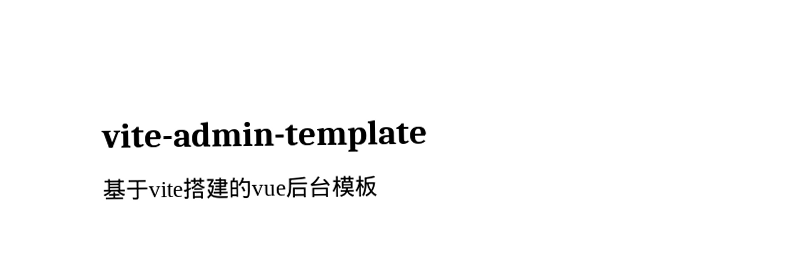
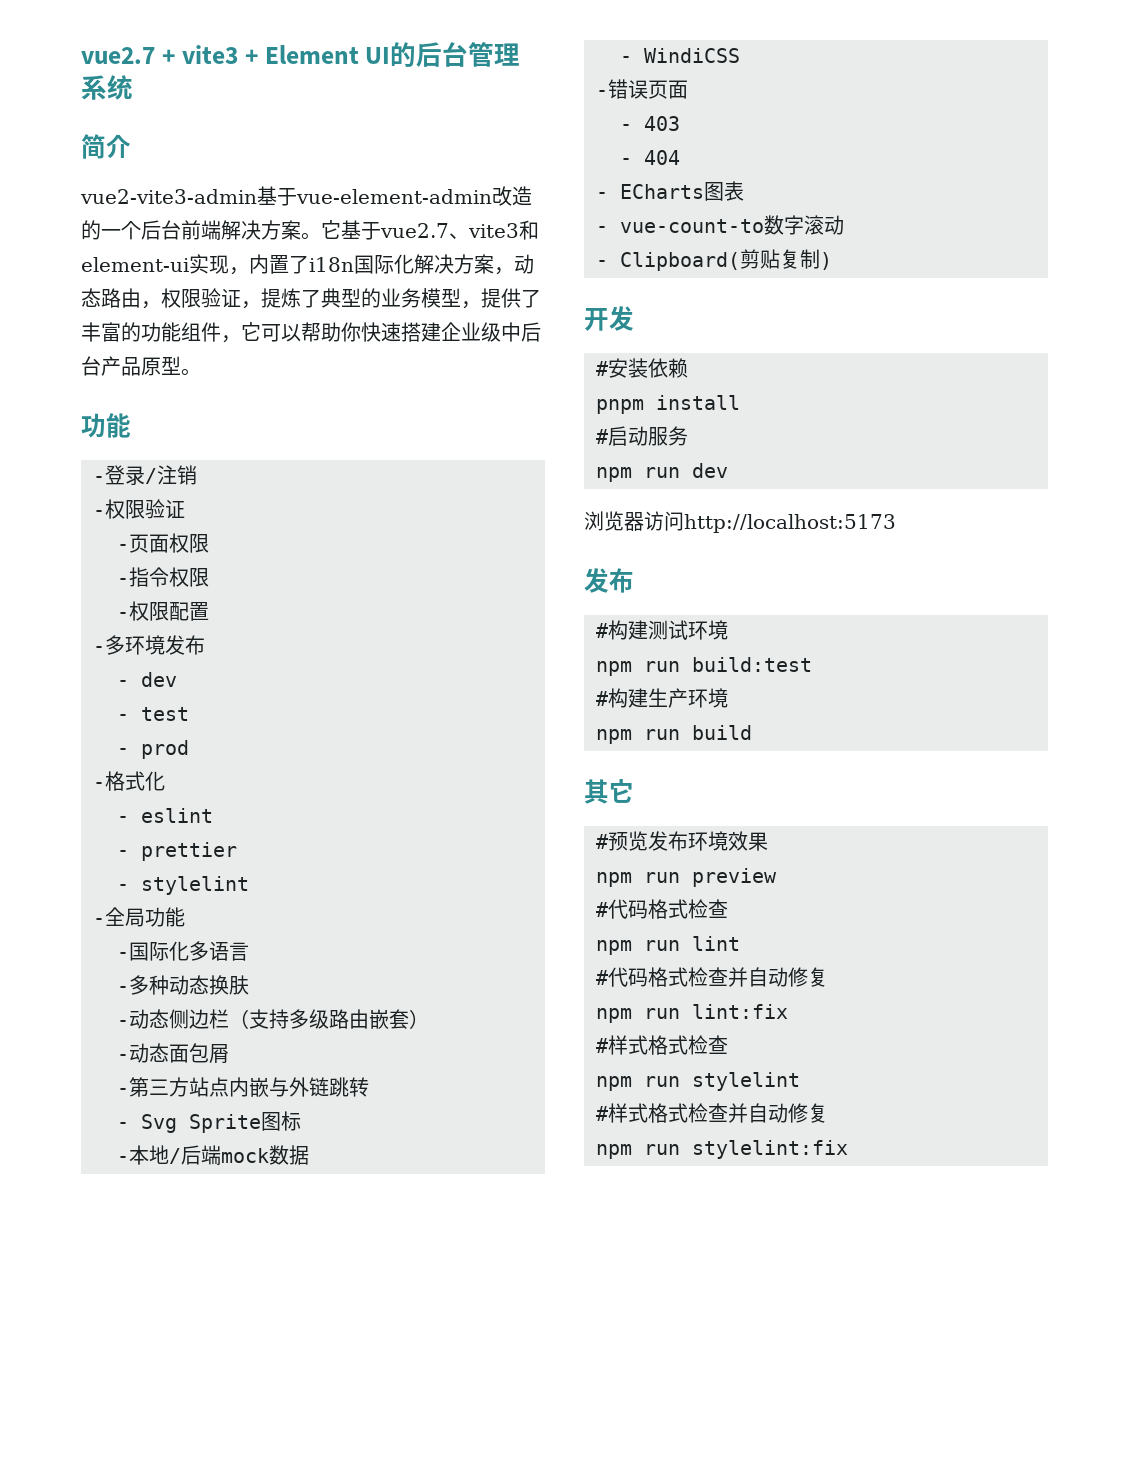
[100,118,428,155] [102,175,378,201] vite-admin-template // 基于vite搭建的vue后台模板 -> [81,42,521,67] [81,75,133,100] [81,134,131,159] [80,186,532,206] [81,220,539,240] [81,254,534,275] [81,288,541,309] [81,322,541,343] [81,356,201,376] [81,413,131,438] [93,465,197,485] [93,499,185,519] [117,533,209,553] [117,567,209,587] [117,601,209,621] [93,635,205,655] [117,672,177,687] [117,707,189,721] [117,740,189,759] [93,771,165,791] [117,808,213,823] [117,842,237,861] [117,876,249,895] [93,907,185,927] [117,941,249,961] [117,975,249,995] [117,1009,429,1029] [117,1043,229,1063] [117,1077,369,1097] [117,1111,301,1133] [117,1145,309,1165] [620,48,740,63] [596,79,688,99] [620,116,680,131] [620,150,680,165] [596,181,744,201] [596,215,844,235] [596,249,832,271] [584,306,634,331] [596,358,688,378] [596,395,740,414] [596,426,688,446] [596,463,728,482] [584,511,896,533] [584,568,634,593] [596,620,728,640] [596,657,812,676] [596,688,728,708] [596,725,752,744] [584,779,634,804] [596,831,768,851] [596,868,777,887] [596,899,728,919] [596,936,740,955] [596,967,828,987] [596,1004,788,1023] [596,1035,728,1055] [596,1072,800,1091] [596,1103,828,1123] [596,1140,848,1159] vue2.7 + vite3 + Element UI的后台管理系统 // 简介 // vue2-vite3-admin基于vue-element-admin改造的一个后台前端解决方案。它基于vue2.7、vite3和element-ui实现，内置了i18n国际化解决方案，动态路由，权限验证，提炼了典型的业务模型，提供了丰富的功能组件，它可以帮助你快速搭建企业级中后台产品原型。 // 功能 // -登录/注销 // -权限验证 // -页面权限 // -指令权限 // -权限配置 // -多环境发布 // - dev // - test // - prod // -格式化 // - eslint // - prettier // - stylelint // -全局功能 // -国际化多语言 // -多种动态换肤 // -动态侧边栏（支持多级路由嵌套） // -动态面包屑 // -第三方站点内嵌与外链跳转 // - Svg Sprite图标 // -本地/后端mock数据 // - WindiCSS // -错误页面 // - 403 // - 404 // - ECharts图表 // - vue-count-to数字滚动 // - Clipboard(剪贴复制) // 开发 // #安装依赖 // pnpm install // #启动服务 // npm run dev // 浏览器访问http://localhost:5173 // 发布 // #构建测试环境 // npm run build:test // #构建生产环境 // npm run build // 其它 // #预览发布环境效果 // npm run preview // #代码格式检查 // npm run lint // #代码格式检查并自动修复 // npm run lint:fix // #样式格式检查 // npm run stylelint // #样式格式检查并自动修复 // npm run stylelint:fix

